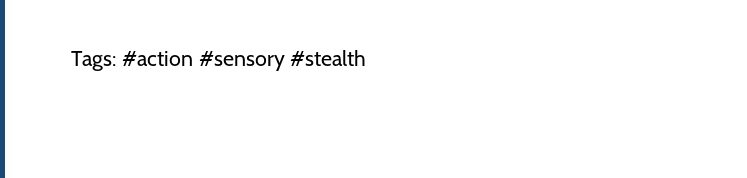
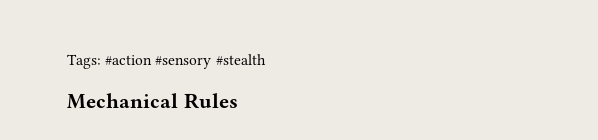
(367, 58) none -> [67,93,238,109] // Mechanical Rules

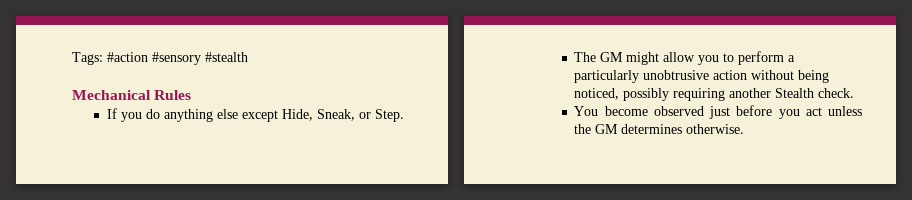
(238, 101) none -> [106,108,404,122] [574,51,796,65] [574,70,830,83] [574,88,855,101] [574,105,862,119] [574,124,745,134] // If you do anything else except Hide, Sneak, or Step. // The GM might allow you to perform a particularly unobtrusive action without being noticed, possibly requiring another Stealth check. // You become observed just before you act unless the GM determines otherwise.

